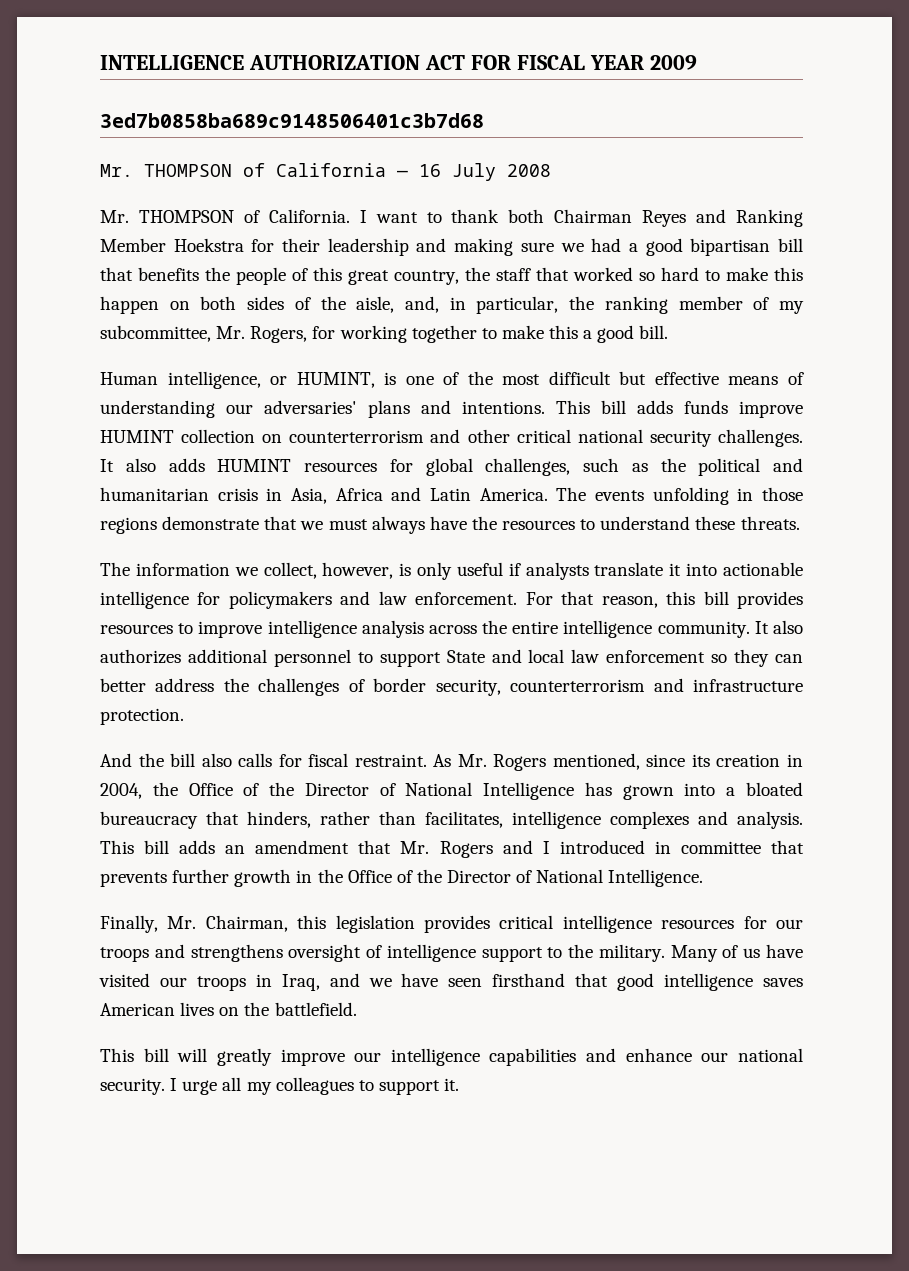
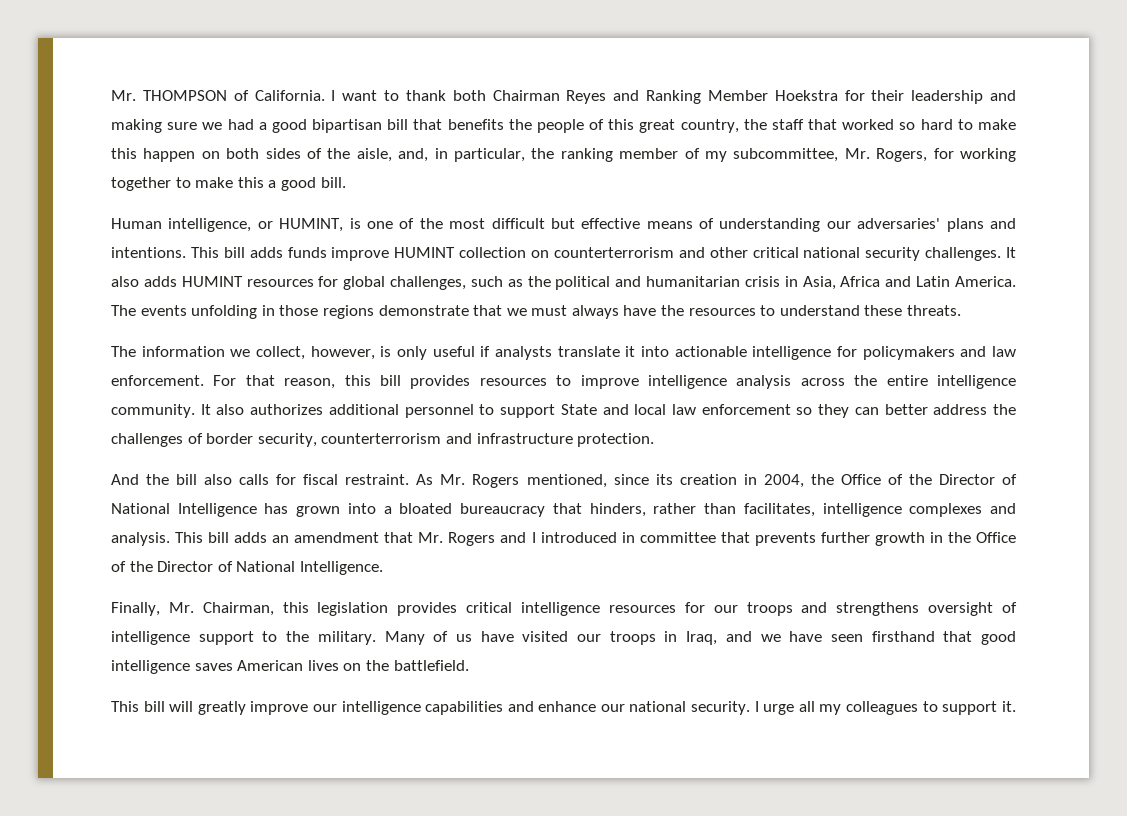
[100,55,697,70] [100,113,484,128] [100,163,551,181] INTELLIGENCE AUTHORIZATION ACT FOR FISCAL YEAR 2009 // 3ed7b0858ba689c9148506401c3b7d68 // Mr. THOMPSON of California — 16 July 2008 // -> (111, 95) none

